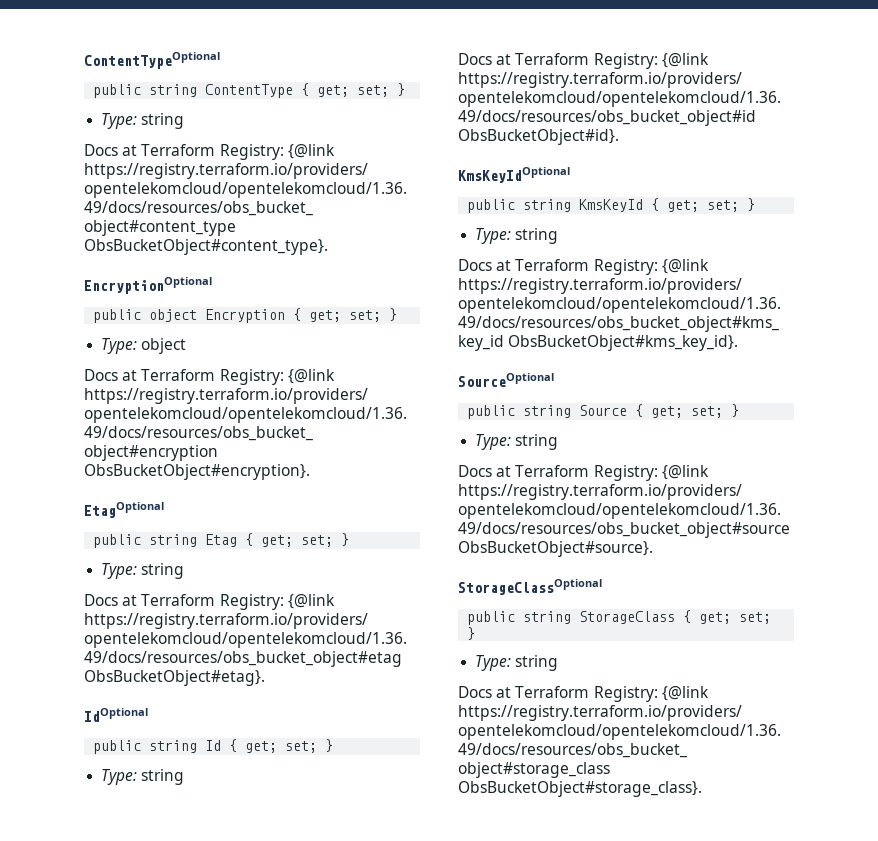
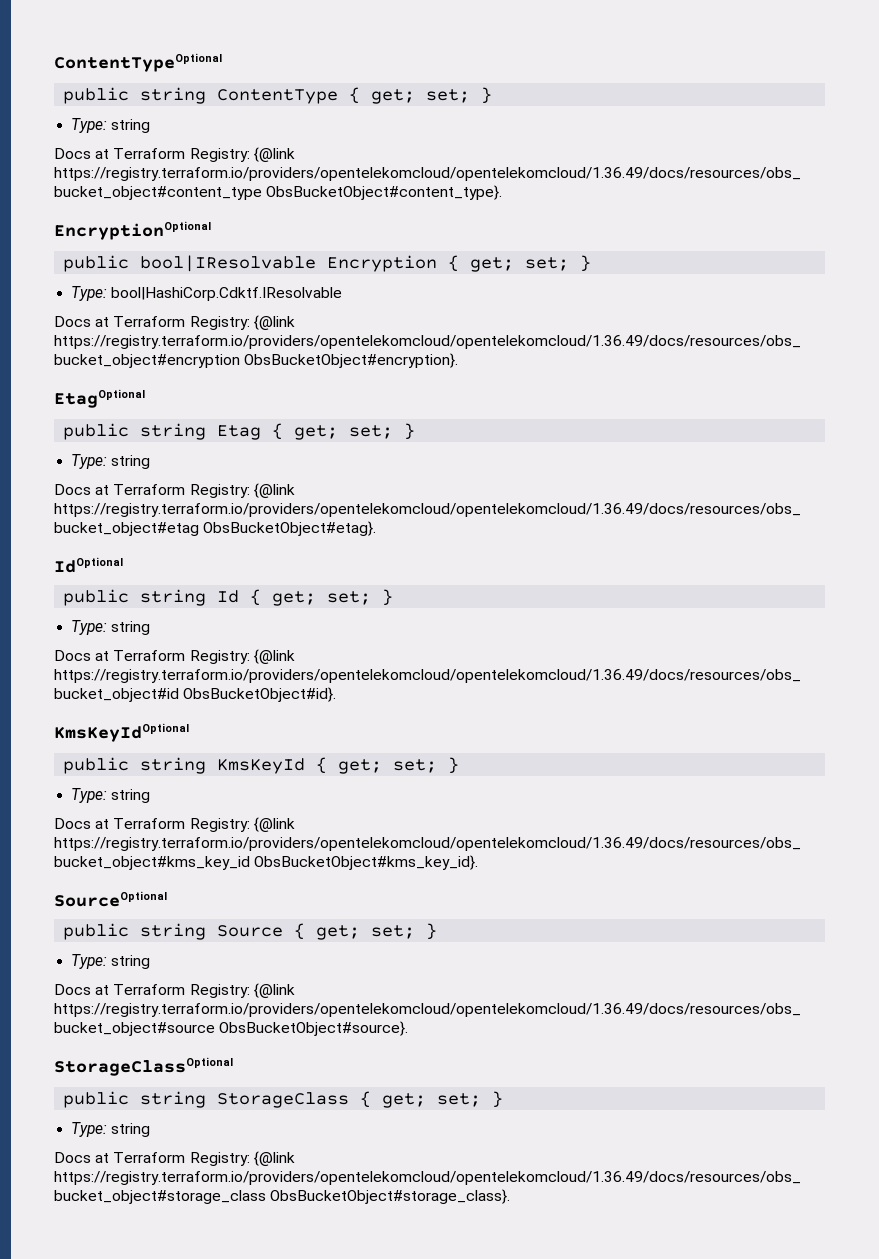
[149,309,198,322] object -> [140,255,317,272] bool|IResolvable
[141,338,187,354] object -> [111,287,343,301] bool|HashiCorp.Cdktf.IResolvable

